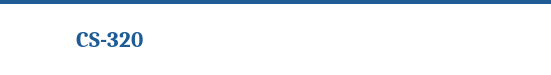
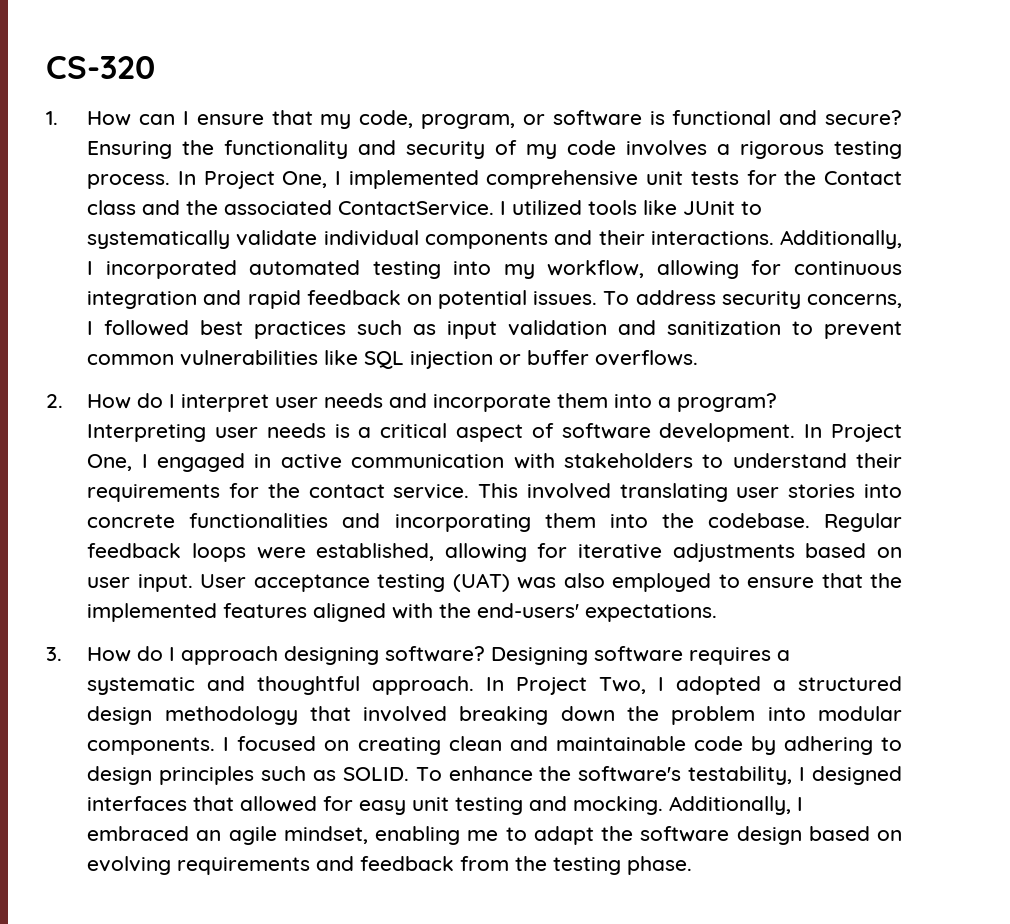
(143, 39) none -> [46,110,902,129] [87,140,902,159] [87,170,903,189] [87,200,763,216] [87,230,903,249] [87,260,902,279] [87,290,902,309] [87,320,902,339] [87,350,699,369] [46,393,778,412] [87,423,903,442] [87,453,903,472] [87,483,903,502] [87,513,902,532] [87,543,902,562] [87,573,902,592] [87,603,718,622] [46,646,791,665] [87,676,902,695] [87,706,903,725] [87,736,903,755] [87,766,902,785] [87,796,804,815] [87,826,902,845] [87,856,693,875] // 1. How can I ensure that my code, program, or software is functional and secure? Ensuring the functionality and security of my code involves a rigorous testing process. In Project One, I implemented comprehensive unit tests for the Contact class and the associated ContactService. I utilized tools like JUnit to systematically validate individual components and their interactions. Additionally, I incorporated automated testing into my workflow, allowing for continuous integration and rapid feedback on potential issues. To address security concerns, I followed best practices such as input validation and sanitization to prevent common vulnerabilities like SQL injection or buffer overflows. // 2. How do I interpret user needs and incorporate them into a program? Interpreting user needs is a critical aspect of software development. In Project One, I engaged in active communication with stakeholders to understand their requirements for the contact service. This involved translating user stories into concrete functionalities and incorporating them into the codebase. Regular feedback loops were established, allowing for iterative adjustments based on user input. User acceptance testing (UAT) was also employed to ensure that the implemented features aligned with the end-users' expectations. // 3. How do I approach designing software? Designing software requires a systematic and thoughtful approach. In Project Two, I adopted a structured design methodology that involved breaking down the problem into modular components. I focused on creating clean and maintainable code by adhering to design principles such as SOLID. To enhance the software's testability, I designed interfaces that allowed for easy unit testing and mocking. Additionally, I embraced an agile mindset, enabling me to adapt the software design based on evolving requirements and feedback from the testing phase.

